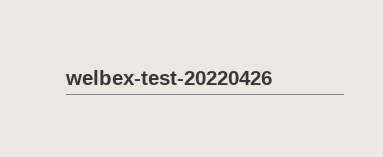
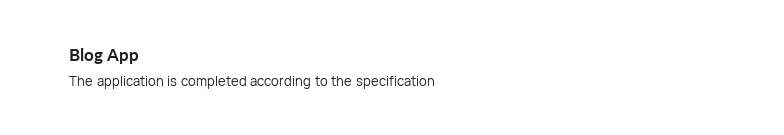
[65,70,272,85] welbex-test-20220426 -> [69,48,140,64] [69,76,435,89] Blog App // The application is completed according to the specification

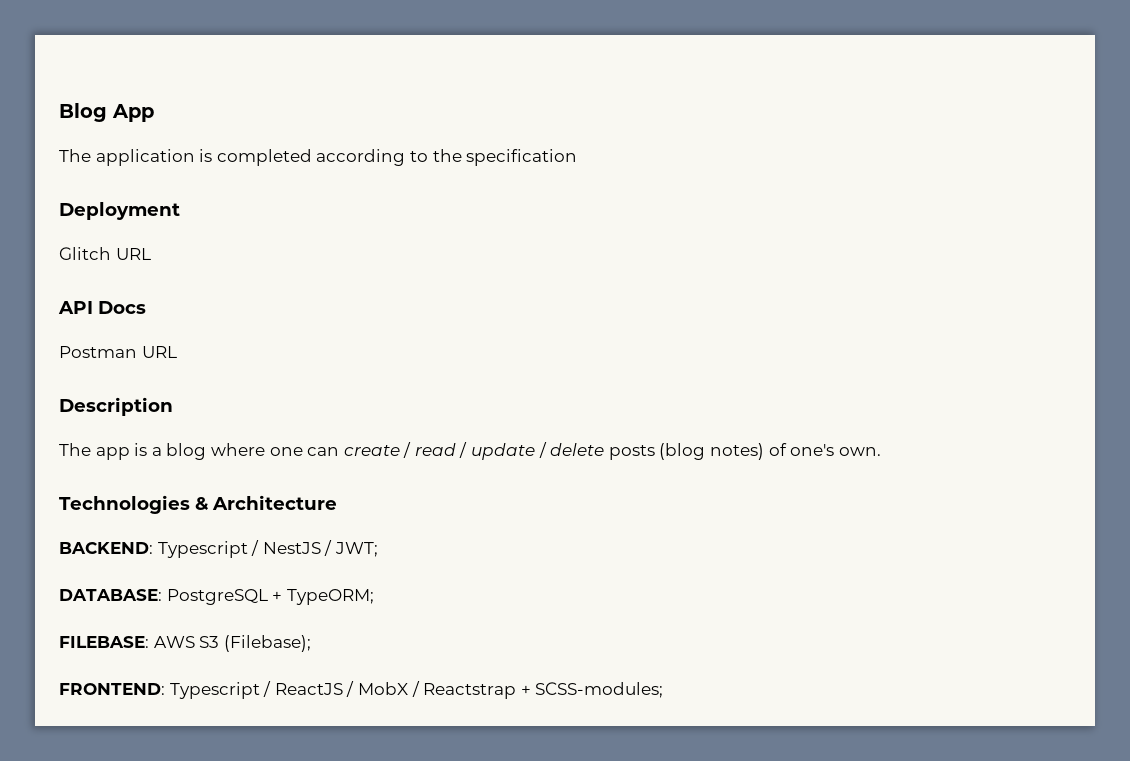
(435, 82) none -> [59,202,180,220] [59,247,151,260] [58,301,146,314] [59,346,177,358] [59,397,173,416] [59,442,881,460] [59,495,337,514] [59,540,378,558] [59,589,374,605] [59,635,311,652] [59,681,664,699] // Deployment // Glitch URL // API Docs // Postman URL // Description // The app is a blog where one can create / read / update / delete posts (blog notes) of one's own. // Technologies & Architecture // BACKEND: Typescript / NestJS / JWT; // DATABASE: PostgreSQL + TypeORM; // FILEBASE: AWS S3 (Filebase); // FRONTEND: Typescript / ReactJS / MobX / Reactstrap + SCSS-modules;

